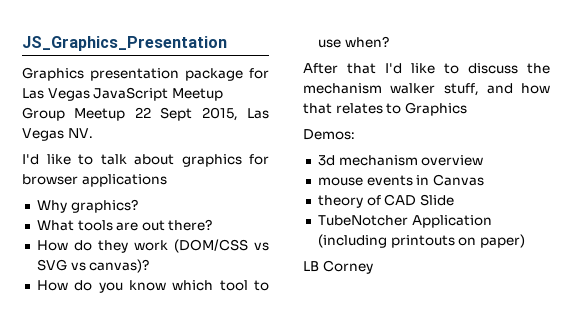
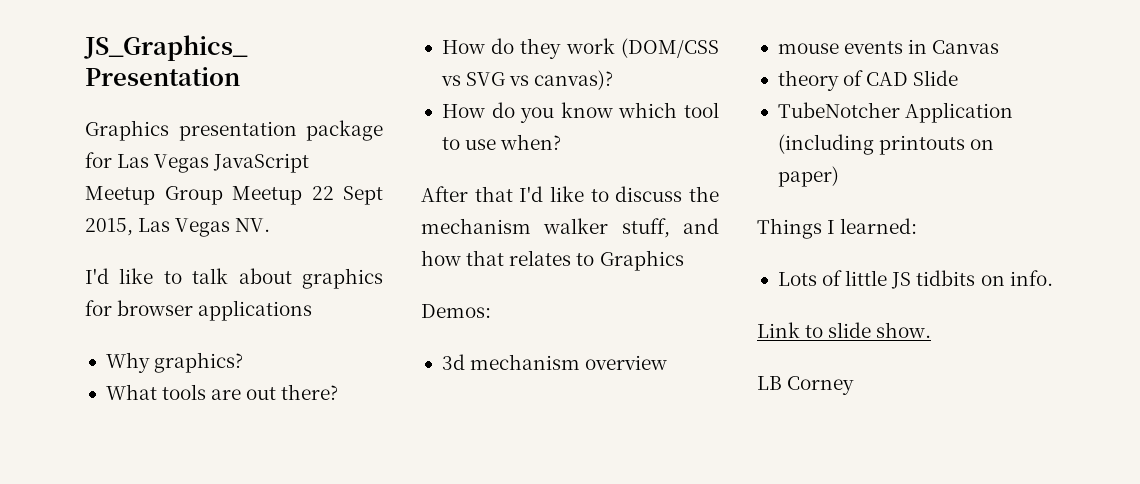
(525, 241) none -> [757,218,918,239] [777,270,1053,289] [757,322,932,338] // Things I learned: // Lots of little JS tidbits on info. // Link to slide show.

